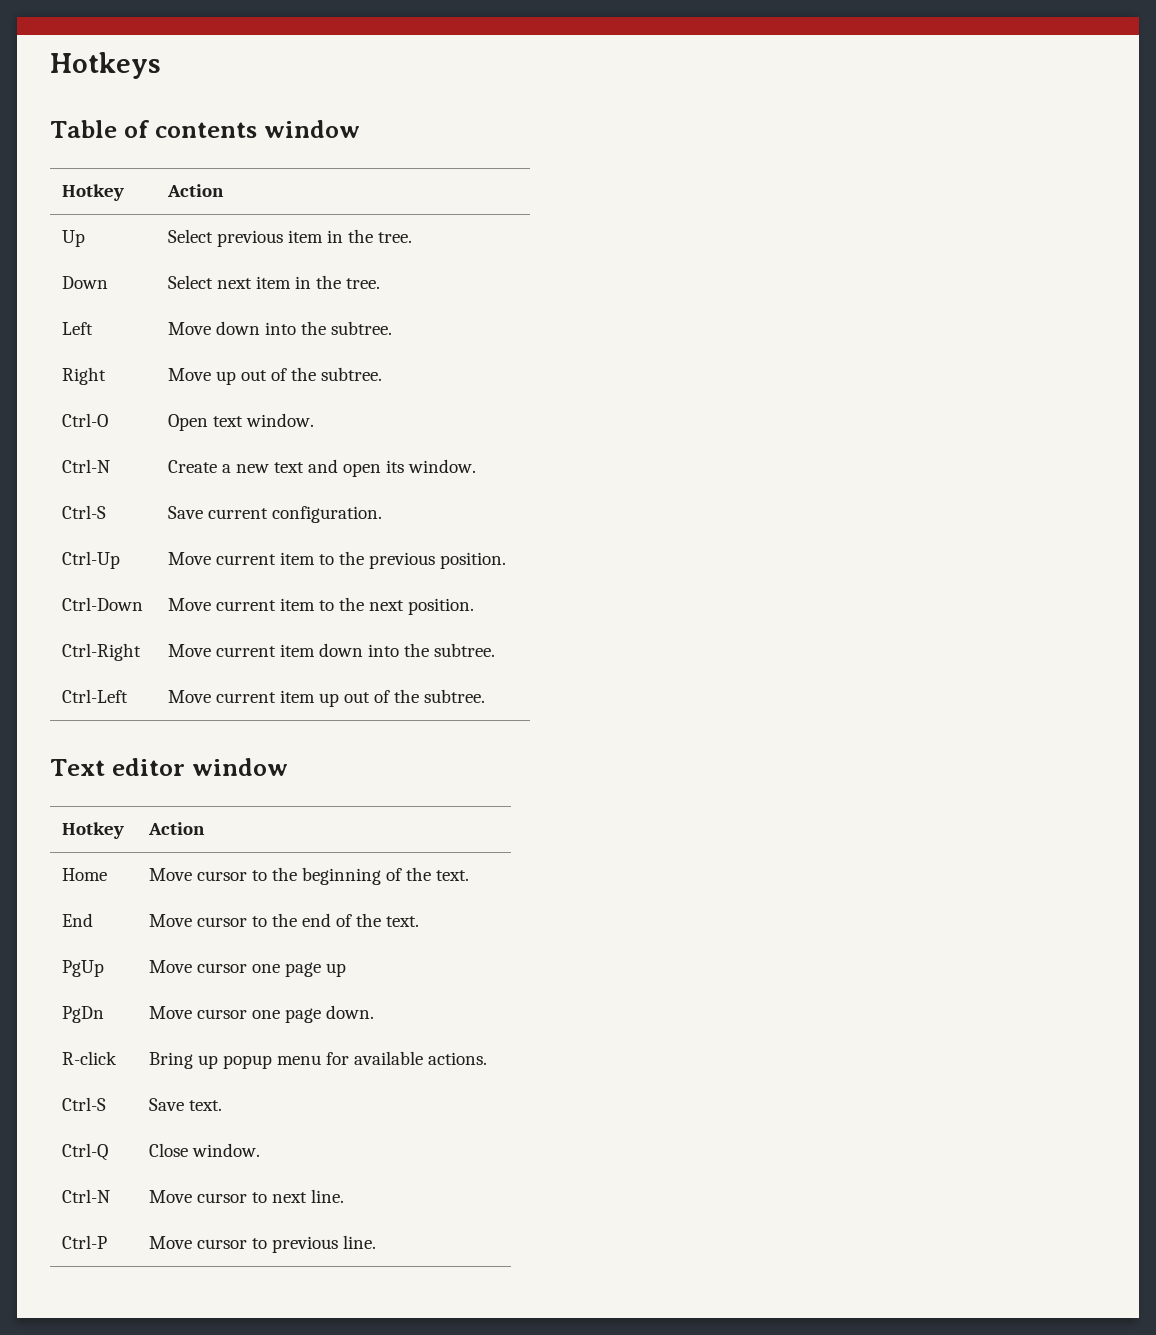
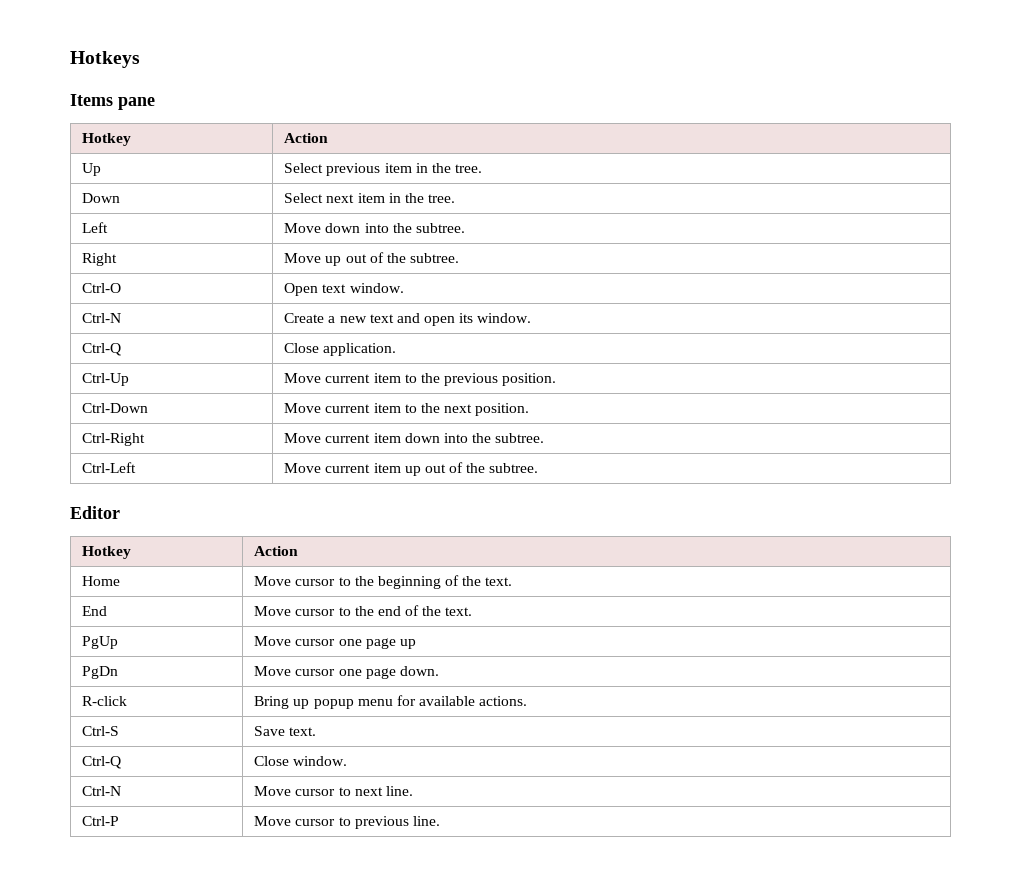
[50,120,360,138] Table of contents window -> [70,94,155,110] Items pane
[62,505,107,519] [168,506,383,523] Ctrl-S | Save current configuration. -> [82,343,122,356] [284,343,397,356] Ctrl-Q | Close application.
[50,758,288,776] Text editor window -> [70,506,120,519] Editor

